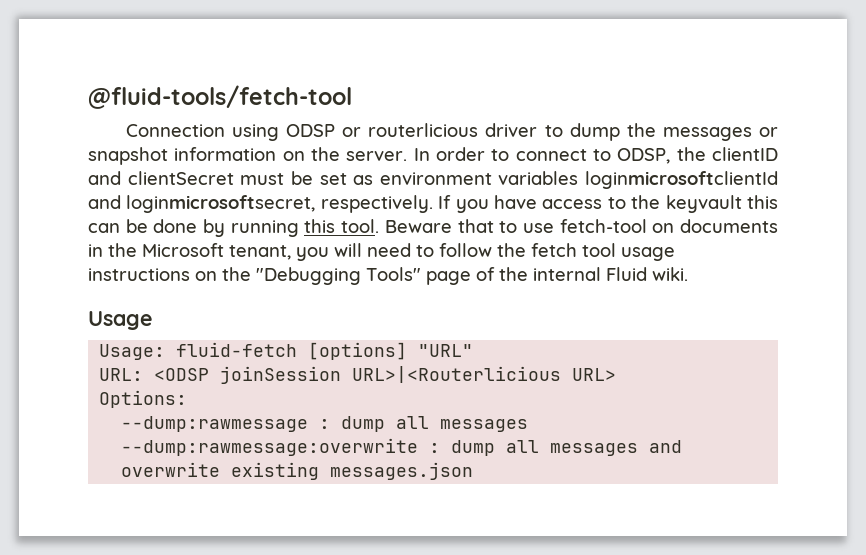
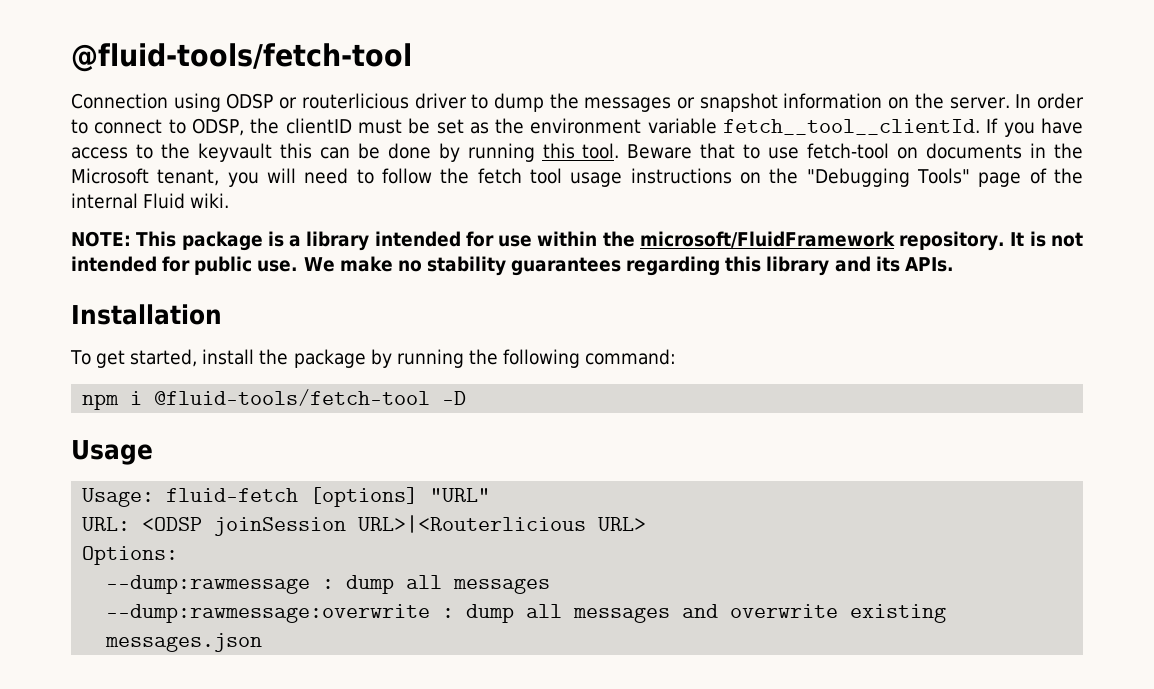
[88,171,234,185] and clientSecret -> (352, 126) none
[379,171,778,189] [88,195,433,213] environment variables loginmicrosoftclientId and loginmicrosoftsecret, respectively. -> [495,118,981,135] the environment variable fetch__tool__clientId.
(688, 274) none -> [71,231,1083,251] [71,256,954,276] [71,304,222,325] [70,349,677,368] [82,389,467,410] // NOTE: This package is a library intended for use within the microsoft/FluidFramework repository. It is not intended for public use. We make no stability guarantees regarding this library and its APIs. // Installation // To get started, install the package by running the following command: // npm i @fluid-tools/fetch-tool -D

